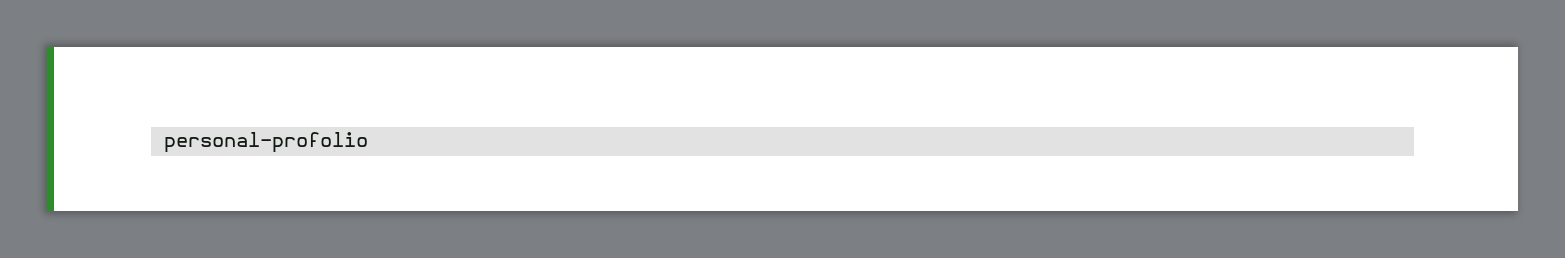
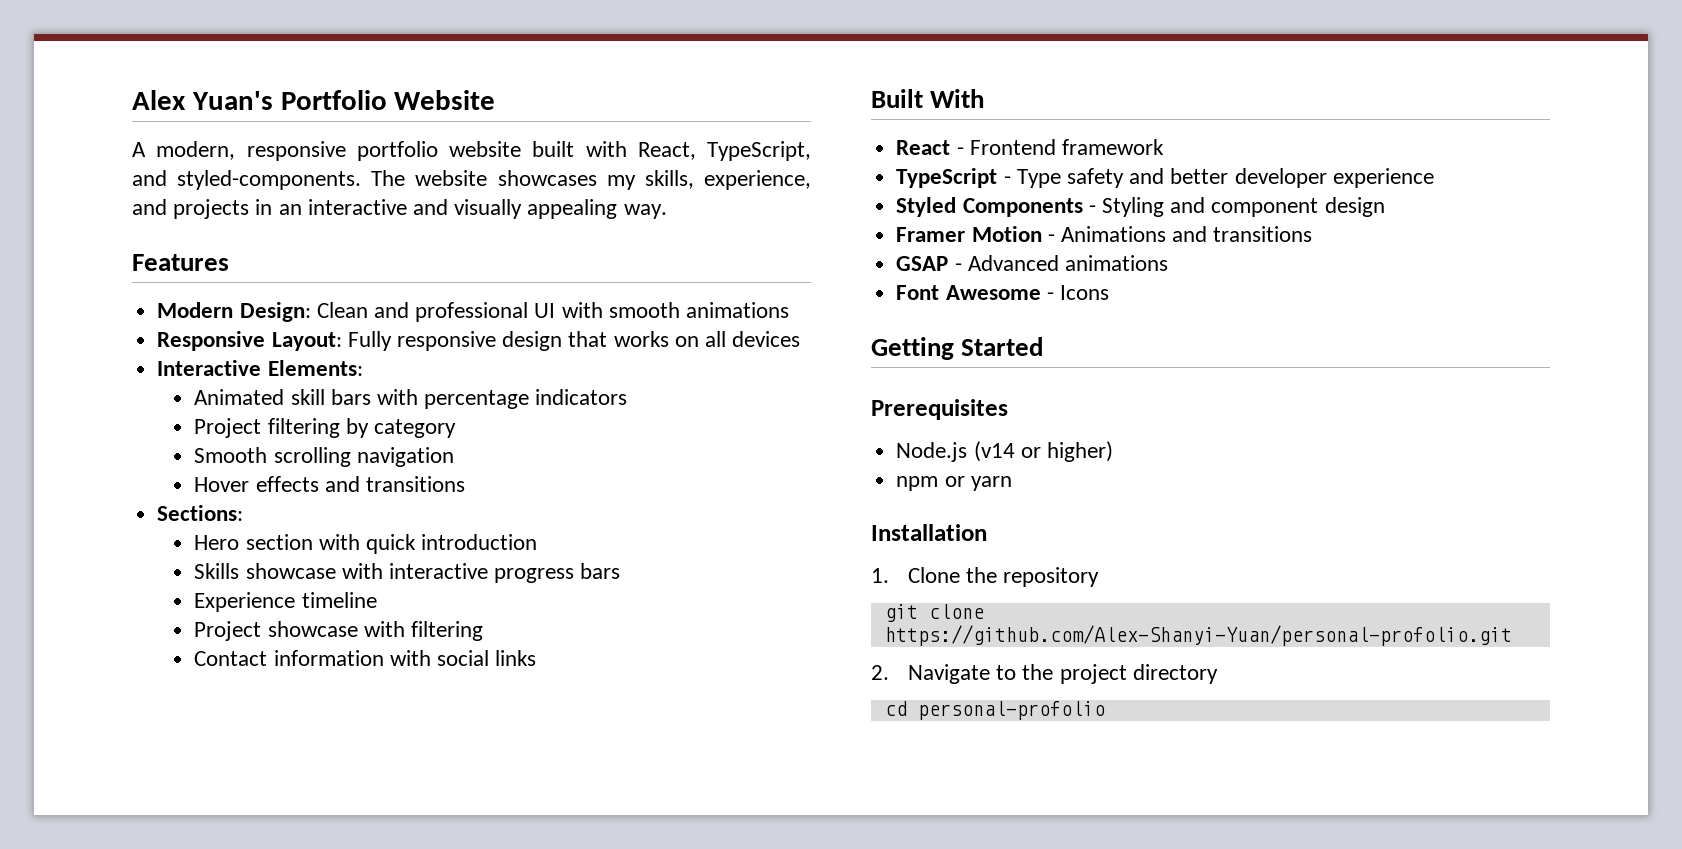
(163, 142) none -> [132,90,496,110] [132,141,811,161] [132,170,811,190] [132,199,667,219] [132,254,229,271] [157,302,789,322] [157,331,801,351] [157,360,363,376] [194,389,628,409] [194,418,456,438] [194,447,454,467] [194,476,465,492] [157,505,244,521] [194,534,538,554] [194,563,621,583] [194,592,377,612] [194,621,483,641] [194,650,537,666] [871,89,985,108] [896,139,1164,155] [896,168,1434,188] [896,197,1385,217] [896,226,1313,242] [896,255,1168,271] [896,285,1109,300] [871,337,1044,360] [871,399,1008,420] [896,441,1113,462] [896,476,1012,491] [871,524,987,541] [871,567,1100,587] [884,604,984,622] [884,625,1512,646] [871,664,1218,684] [884,701,907,716] Alex Yuan's Portfolio Website // A modern, responsive portfolio website built with React, TypeScript, and styled-components. The website showcases my skills, experience, and projects in an interactive and visually appealing way. // Features // Modern Design: Clean and professional UI with smooth animations // Responsive Layout: Fully responsive design that works on all devices // Interactive Elements: // Animated skill bars with percentage indicators // Project filtering by category // Smooth scrolling navigation // Hover effects and transitions // Sections: // Hero section with quick introduction // Skills showcase with interactive progress bars // Experience timeline // Project showcase with filtering // Contact information with social links // Built With // React - Frontend framework // TypeScript - Type safety and better developer experience // Styled Components - Styling and component design // Framer Motion - Animations and transitions // GSAP - Advanced animations // Font Awesome - Icons // Getting Started // Prerequisites // Node.js (v14 or higher) // npm or yarn // Installation // 1. Clone the repository // git clone https://github.com/Alex-Shanyi-Yuan/personal-profolio.git // 2. Navigate to the project directory // cd

